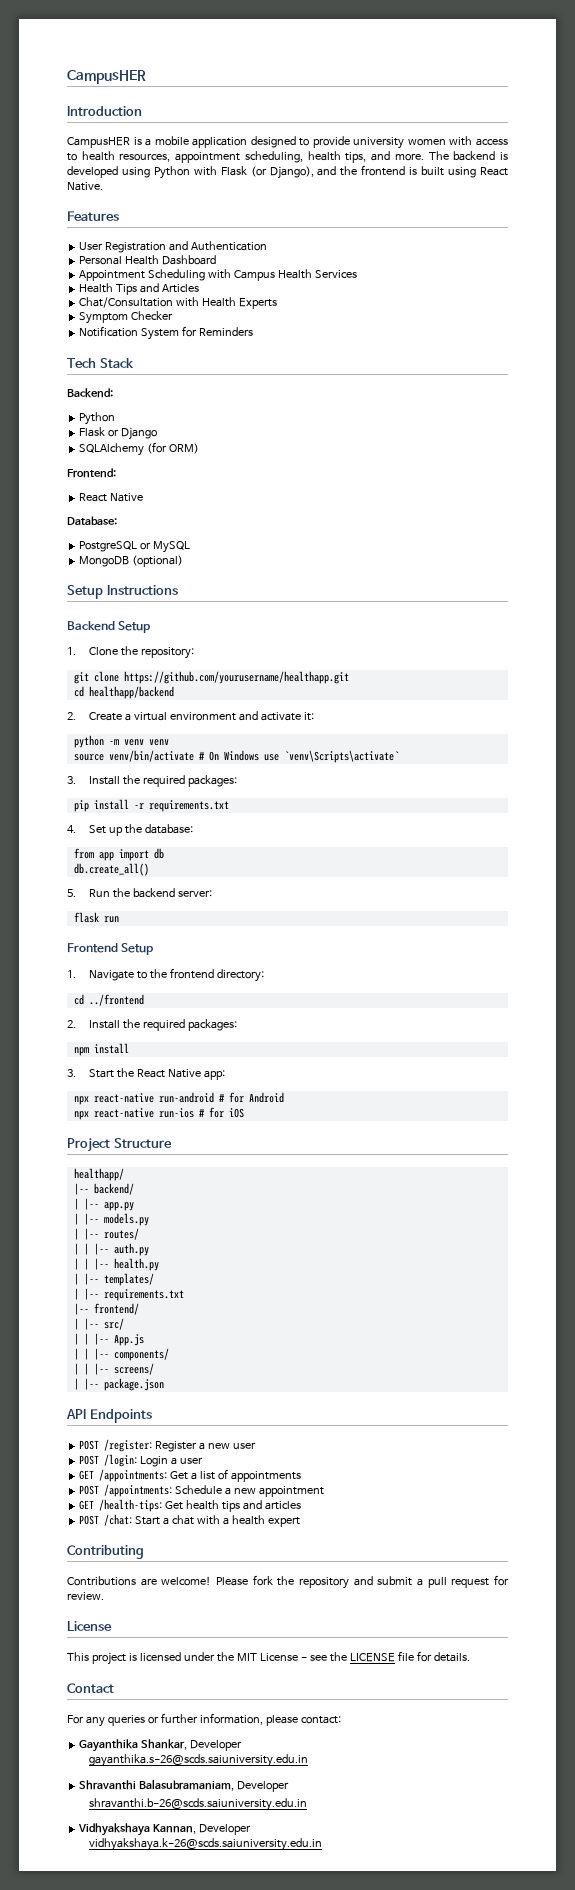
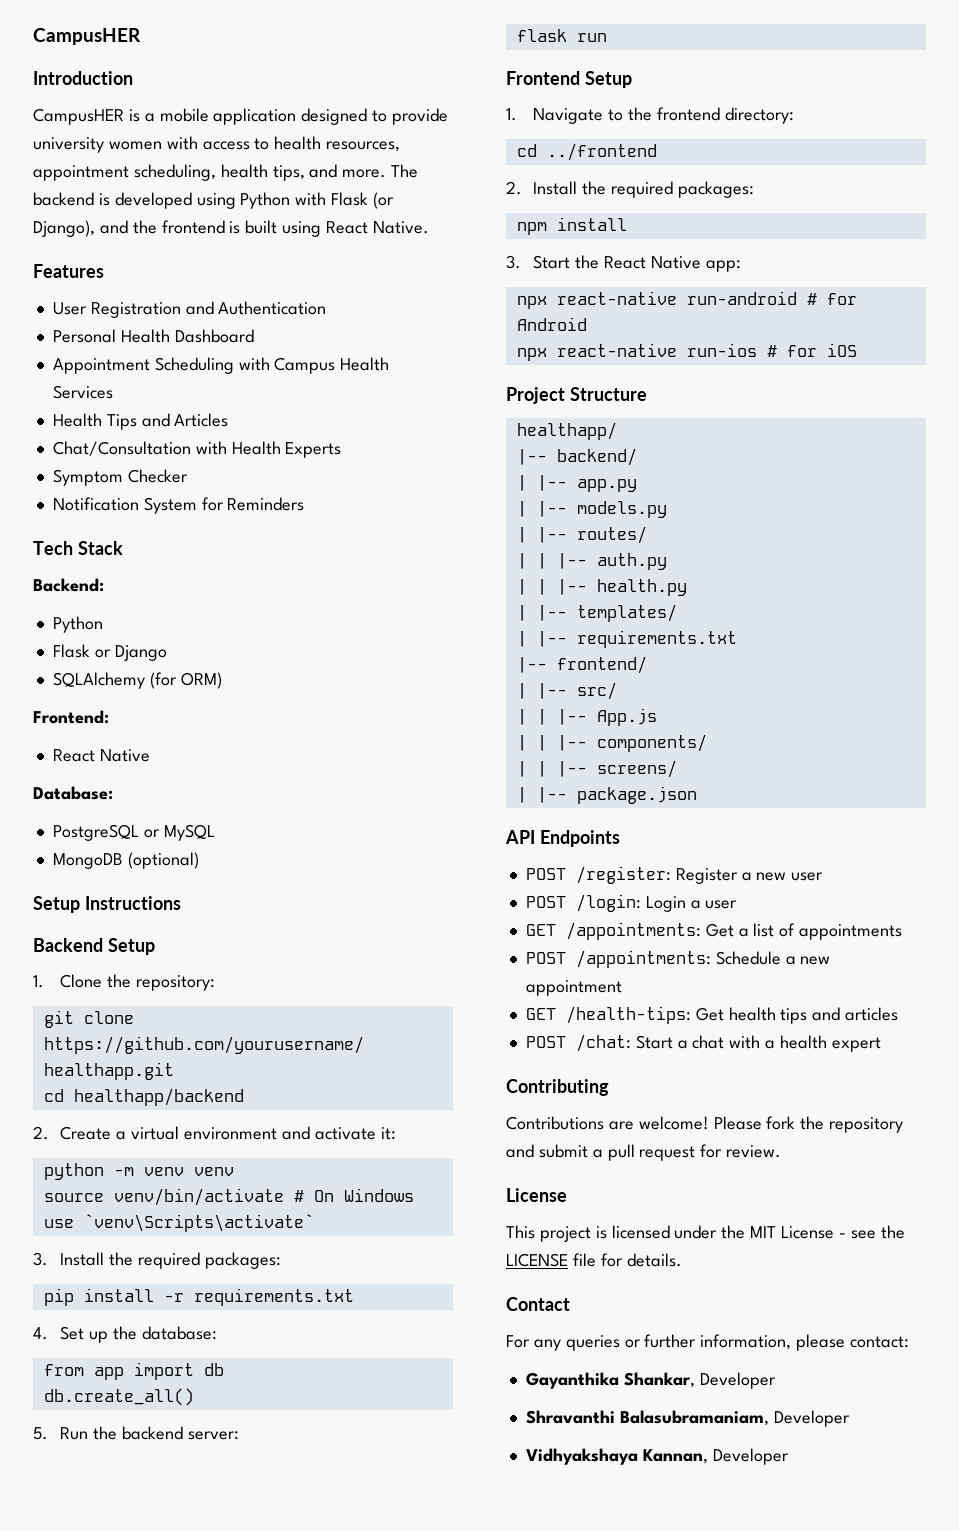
[88,1754,308,1767] // gayanthika.s-26@scds.saiuniversity.edu.in -> (776, 1380) none
[88,1798,307,1811] // shravanthi.b-26@scds.saiuniversity.edu.in -> (850, 1418) none
[88,1838,322,1851] // vidhyakshaya.k-26@scds.saiuniversity.edu.in -> (789, 1456) none

